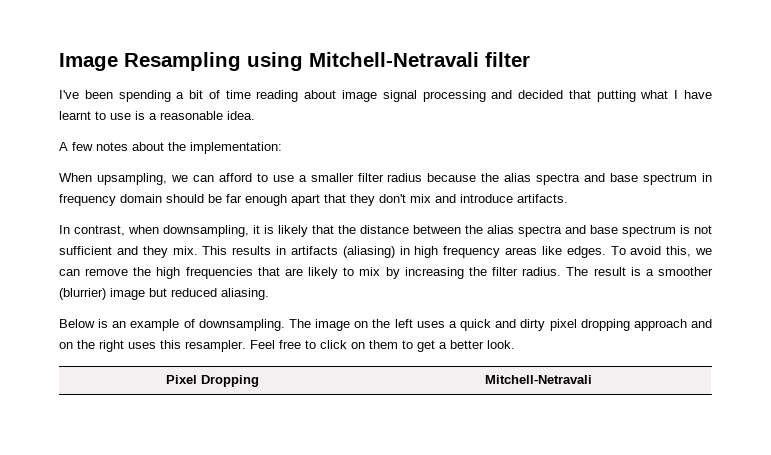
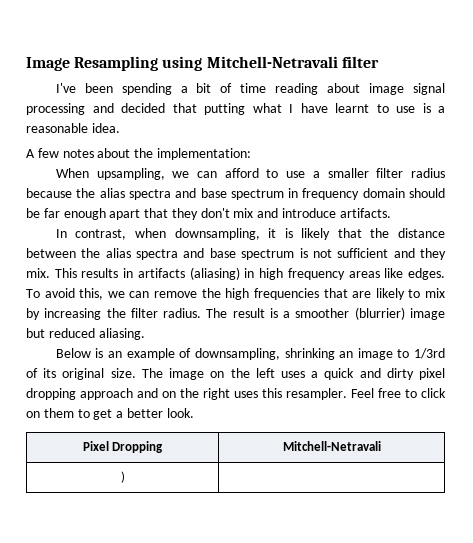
[198,319,285,331] downsampling. -> [194,348,445,360] [26,368,136,380] downsampling, shrinking an image to 1/3rd of its original size.
(592, 379) none -> [120,471,125,483] // ) |

